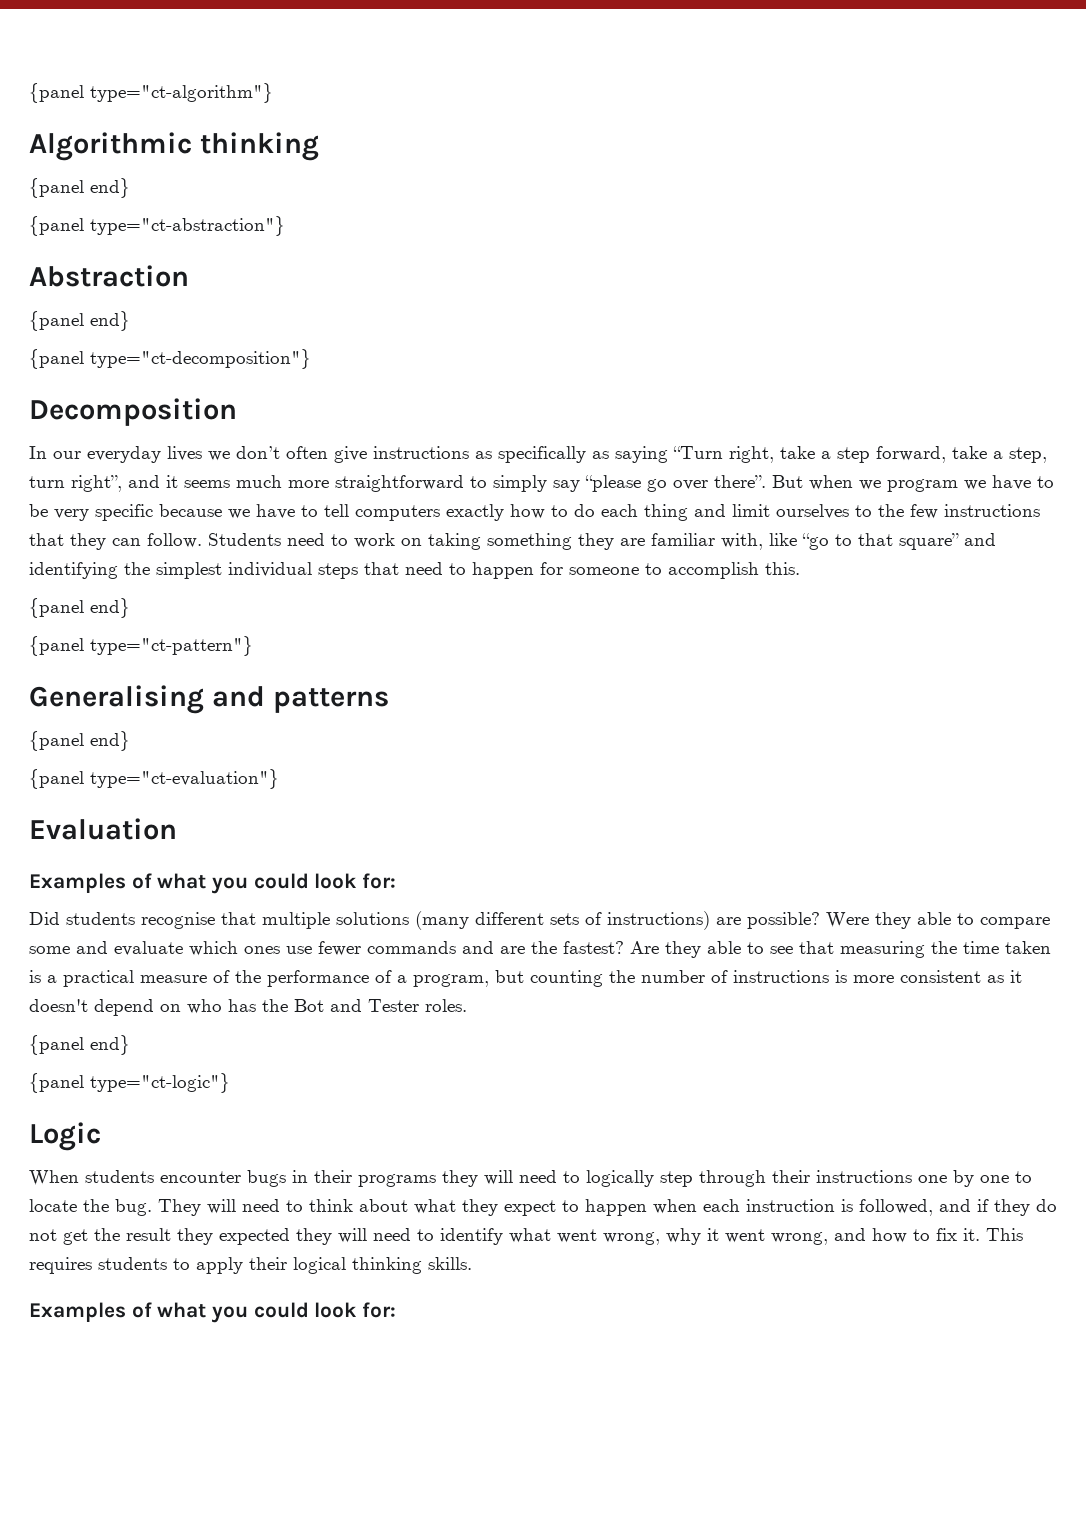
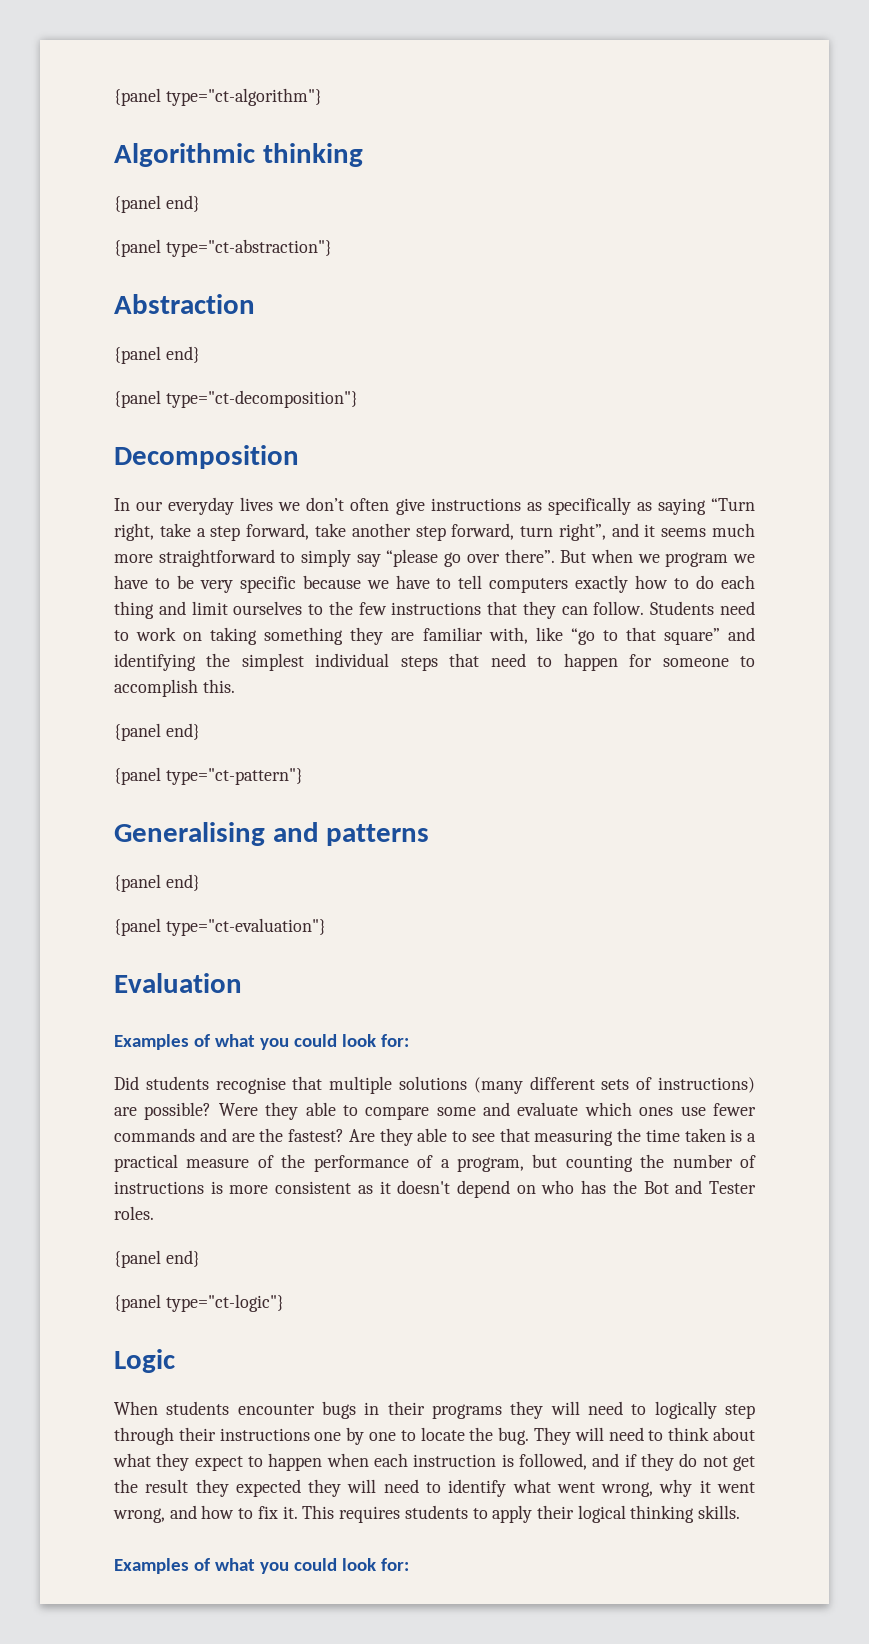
[993,447,1047,463] a step, -> [351,523,515,541] another step forward,

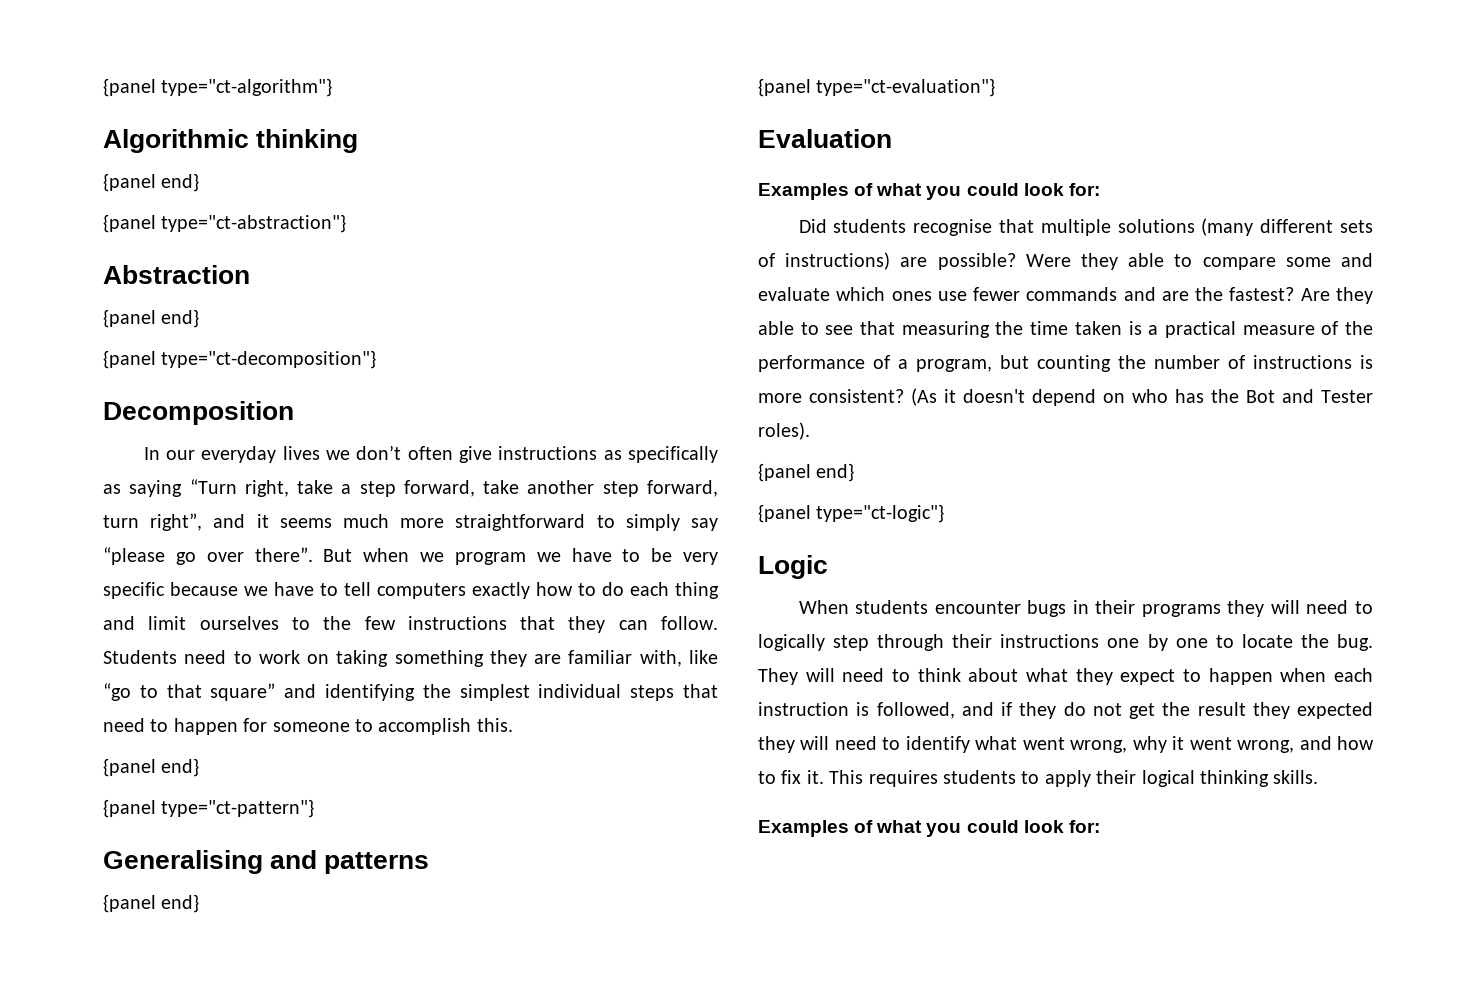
[275,1181,373,1194] consistent as -> [809,388,937,406] consistent? (As
[114,1206,154,1220] roles. -> [758,422,810,440] roles).

